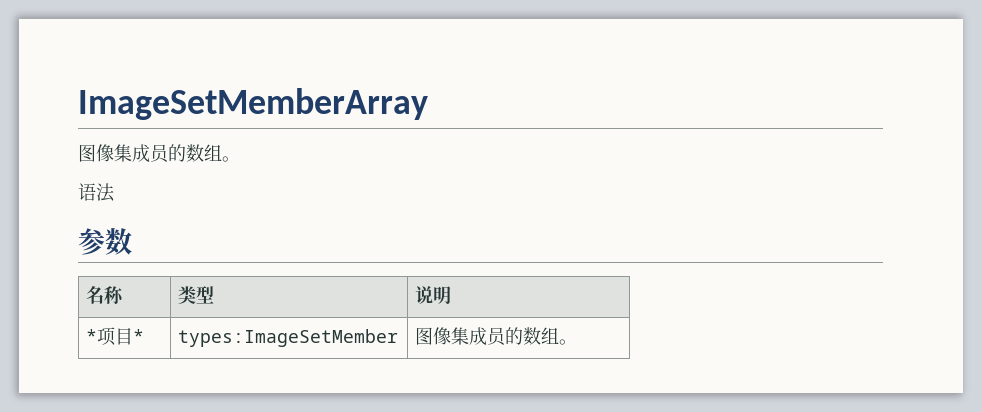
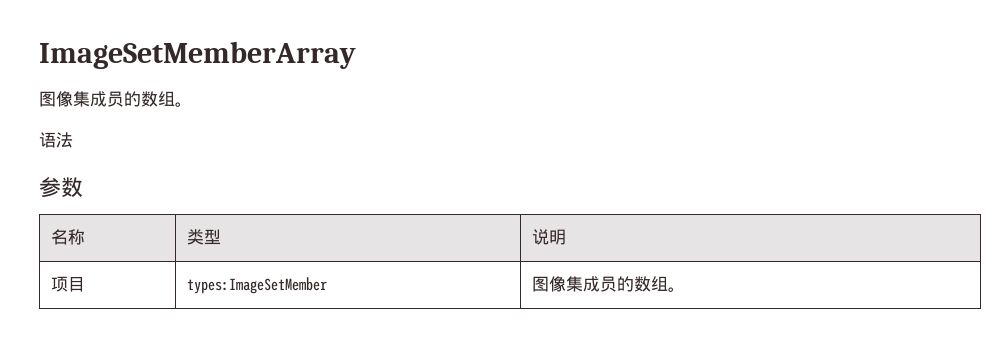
[85,329,97,343] * -> (567, 237) none
[132,329,144,343] * -> (86, 284) none

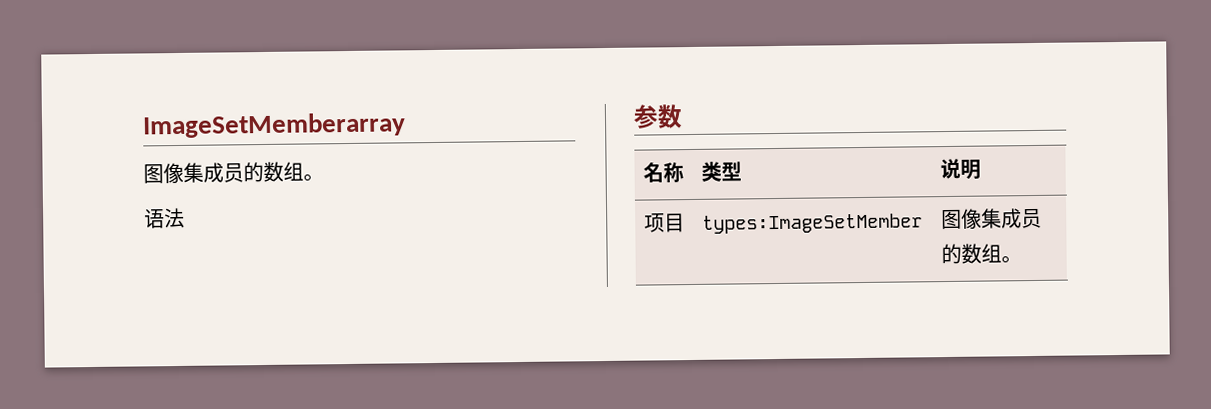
[39,41,356,69] ImageSetMemberArray -> [142,112,406,139] ImageSetMemberarray

